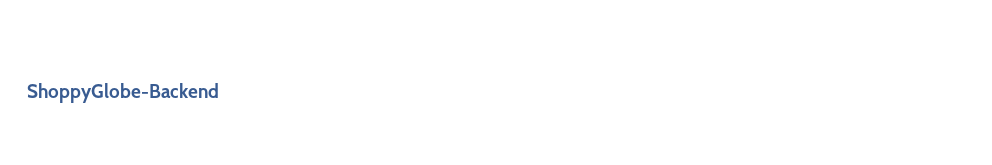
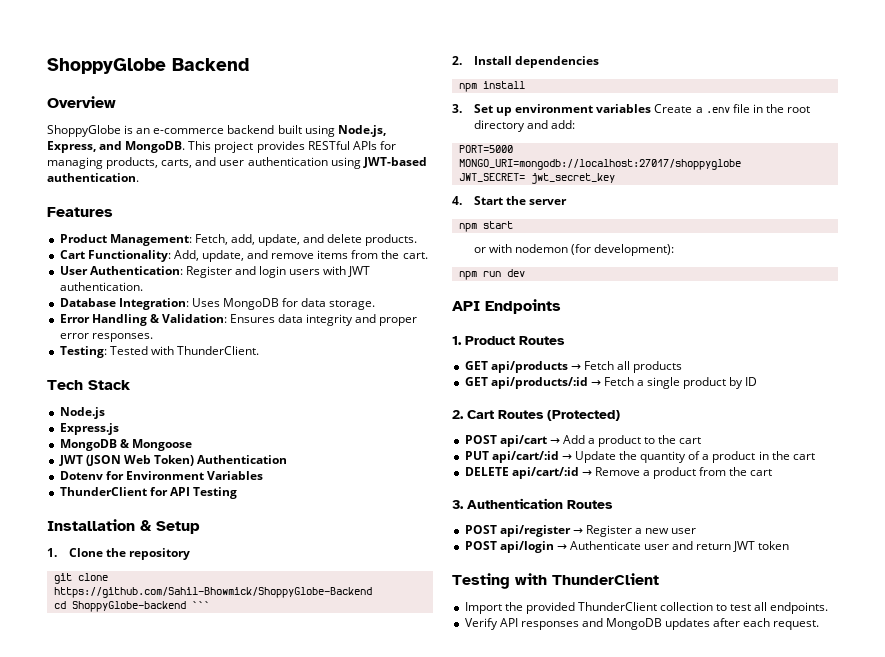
[27,83,219,103] ShoppyGlobe-Backend -> [47,58,249,74] [47,96,116,108] [47,125,386,137] [47,141,396,153] [47,157,427,169] [47,173,139,182] [47,207,113,217] [59,234,418,246] [59,250,428,262] [59,266,371,278] [59,282,143,291] [59,298,376,310] [59,314,418,326] [59,333,153,342] [59,346,259,358] [47,380,131,390] [59,407,105,419] [59,423,119,435] [59,439,192,451] [58,455,288,466] [59,471,263,480] [59,487,237,499] [47,519,200,534] [47,548,191,560] [53,573,108,584] [53,587,372,598] [53,601,210,612] [452,56,600,68] [458,81,525,92] [452,104,811,116] [474,120,576,132] [458,145,513,153] [458,159,741,170] [458,173,615,184] [452,196,568,205] [458,221,513,232] [474,244,675,256] [458,269,525,280] [452,299,561,314] [452,336,565,345] [464,361,683,373] [464,377,758,389] [452,410,620,421] [464,435,702,447] [464,451,815,463] [464,467,773,479] [452,498,613,509] [464,525,697,537] [464,541,790,553] [452,573,659,589] [464,602,829,614] [464,618,820,630] ShoppyGlobe Backend // Overview // ShoppyGlobe is an e-commerce backend built using Node.js, Express, and MongoDB. This project provides RESTful APIs for managing products, carts, and user authentication using JWT-based authentication. // Features // Product Management: Fetch, add, update, and delete products. // Cart Functionality: Add, update, and remove items from the cart. // User Authentication: Register and login users with JWT authentication. // Database Integration: Uses MongoDB for data storage. // Error Handling & Validation: Ensures data integrity and proper error responses. // Testing: Tested with ThunderClient. // Tech Stack // Node.js // Express.js // MongoDB & Mongoose // JWT (JSON Web Token) Authentication // Dotenv for Environment Variables // ThunderClient for API Testing // Installation & Setup // 1. Clone the repository // git clone https://github.com/Sahil-Bhowmick/ShoppyGlobe-Backend // cd ShoppyGlobe-backend ``` // 2. Install dependencies // npm install // 3. Set up environment variables Create a .env file in the root directory and add: // PORT=5000 // MONGO_URI=mongodb://localhost:27017/shoppyglobe // JWT_SECRET= jwt_secret_key // 4. Start the server // npm start // or with nodemon (for development): // npm run dev // API Endpoints // 1. Product Routes // GET api/products → Fetch all products // GET api/products/:id → Fetch a single product by ID // 2. Cart Routes (Protected) // POST api/cart → Add a product to the cart // PUT api/cart/:id → Update the quantity of a product in the cart // DELETE api/cart/:id → Remove a product from the cart // 3. Authentication Routes // POST api/register → Register a new user // POST api/login → Authenticate user and return JWT token // Testing with ThunderClient // Import the provided ThunderClient collection to test all endpoints. // Verify API responses and MongoDB updates after each request.

